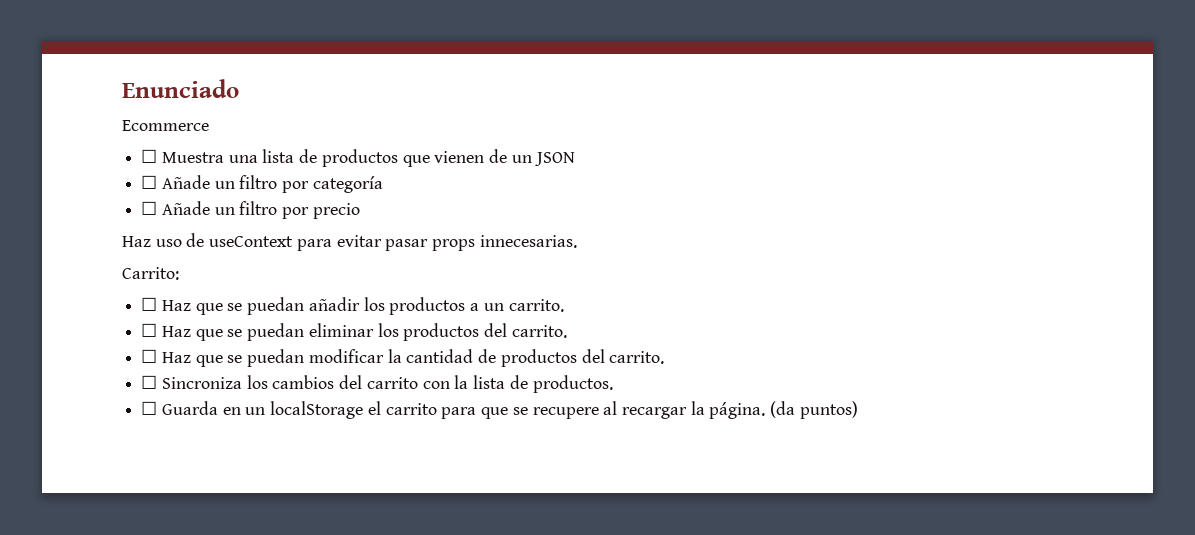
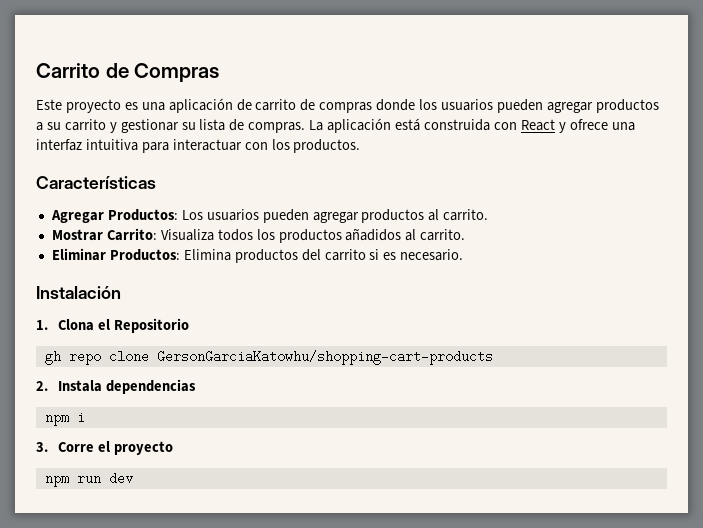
[122,79,239,98] [122,120,209,131] [141,149,575,167] [141,175,383,193] [141,201,360,219] [122,233,577,251] [122,267,179,280] [141,297,564,315] [141,323,567,341] [141,349,665,367] [141,375,613,393] [141,401,858,419] Enunciado // Ecommerce // ☐ Muestra una lista de productos que vienen de un JSON // ☐ Añade un filtro por categoría // ☐ Añade un filtro por precio // Haz uso de useContext para evitar pasar props innecesarias. // Carrito: // ☐ Haz que se puedan añadir los productos a un carrito. // ☐ Haz que se puedan eliminar los productos del carrito. // ☐ Haz que se puedan modificar la cantidad de productos del carrito. // ☐ Sincroniza los cambios del carrito con la lista de productos. // ☐ Guarda en un localStorage el carrito para que se recupere al recargar la página. (da puntos) -> [36,63,220,82] [36,98,659,113] [36,118,635,133] [36,139,361,153] [36,176,156,189] [50,209,489,223] [51,228,466,243] [51,248,464,263] [36,286,121,299] [36,318,190,333] [44,350,493,365] [36,379,197,394] [44,413,85,426] [36,441,174,455] [44,472,133,487] Carrito de Compras // Este proyecto es una aplicación de carrito de compras donde los usuarios pueden agregar productos a su carrito y gestionar su lista de compras. La aplicación está construida con React y ofrece una interfaz intuitiva para interactuar con los productos. // Características // Agregar Productos: Los usuarios pueden agregar productos al carrito. // Mostrar Carrito: Visualiza todos los productos añadidos al carrito. // Eliminar Productos: Elimina productos del carrito si es necesario. // Instalación // 1. Clona el Repositorio // gh repo clone GersonGarciaKatowhu/shopping-cart-products // 2. Instala dependencias // npm i // 3. Corre el proyecto // npm run dev

